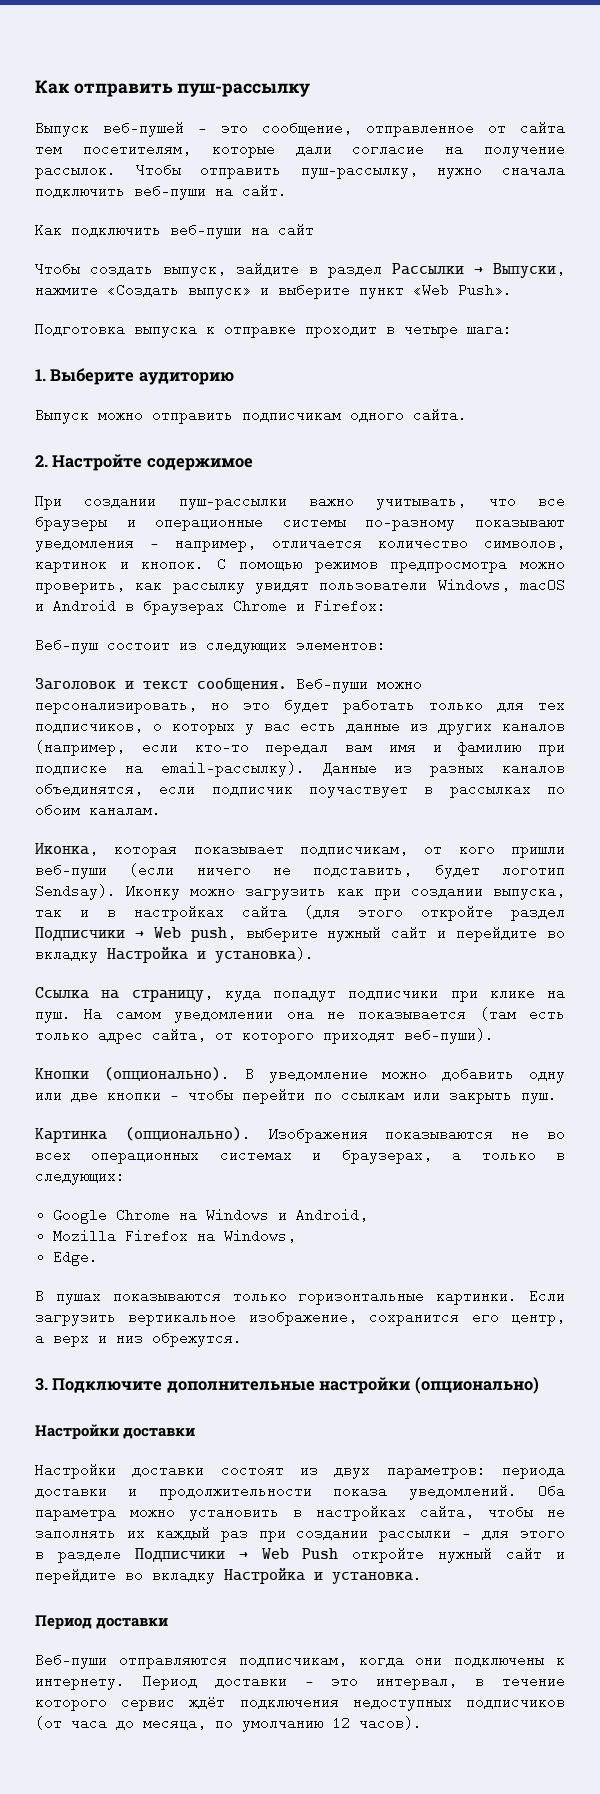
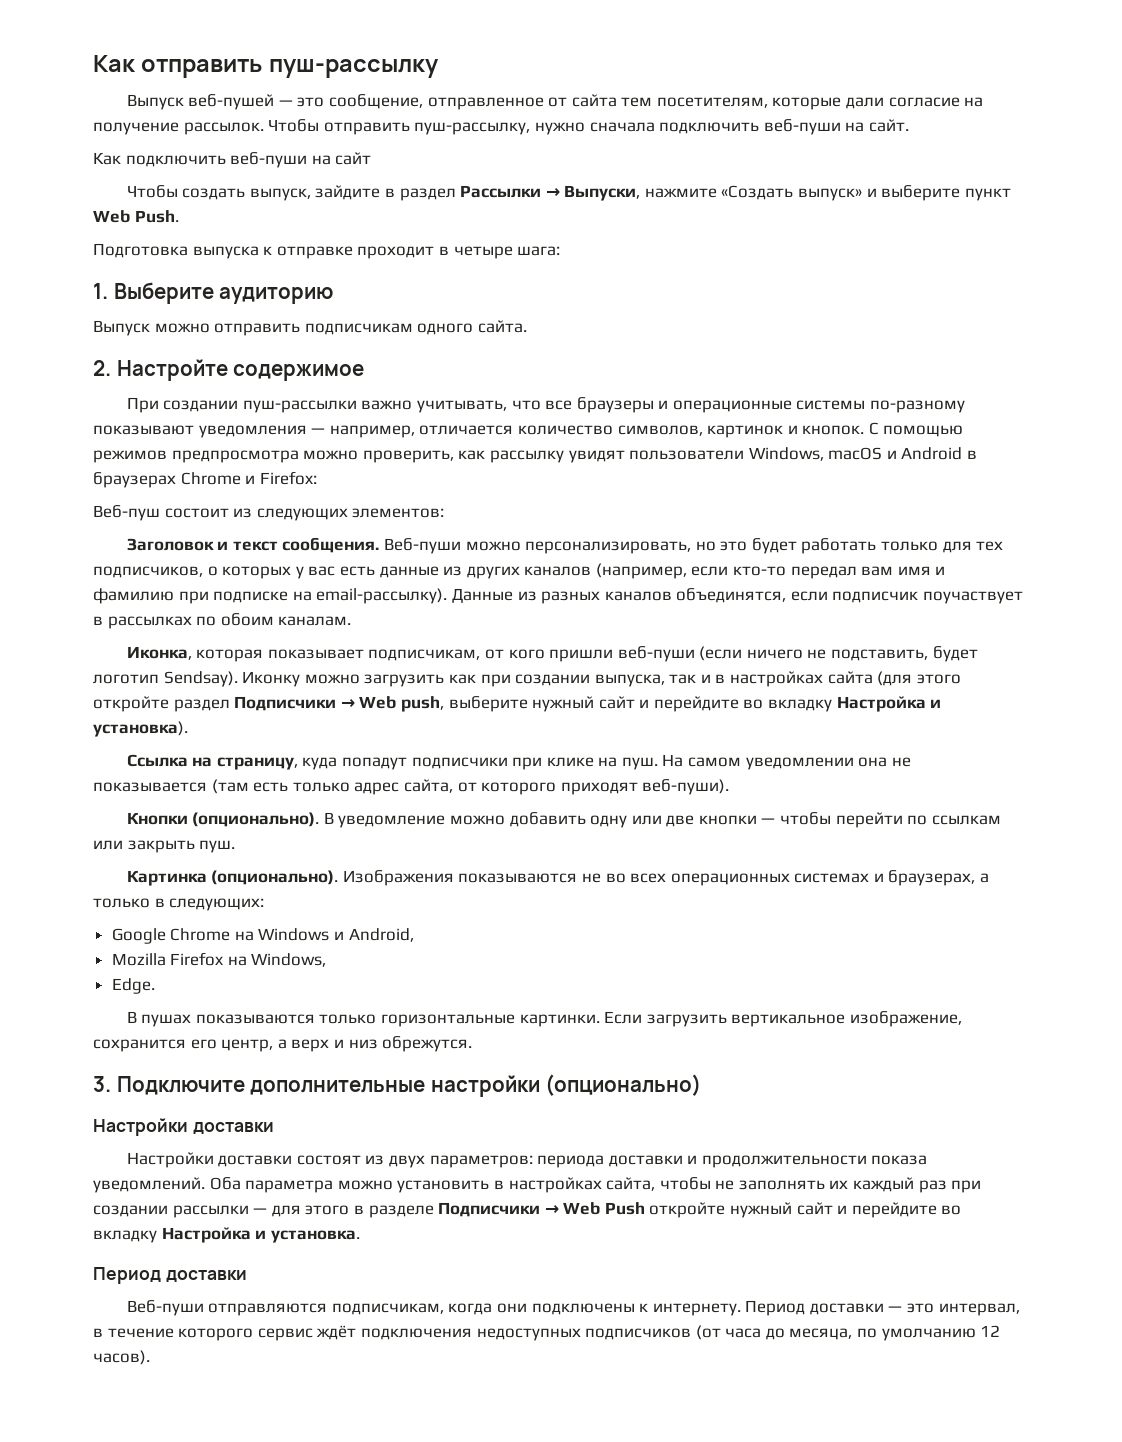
[413,283,512,297] «Web Push». -> [93,210,179,223] Web Push.

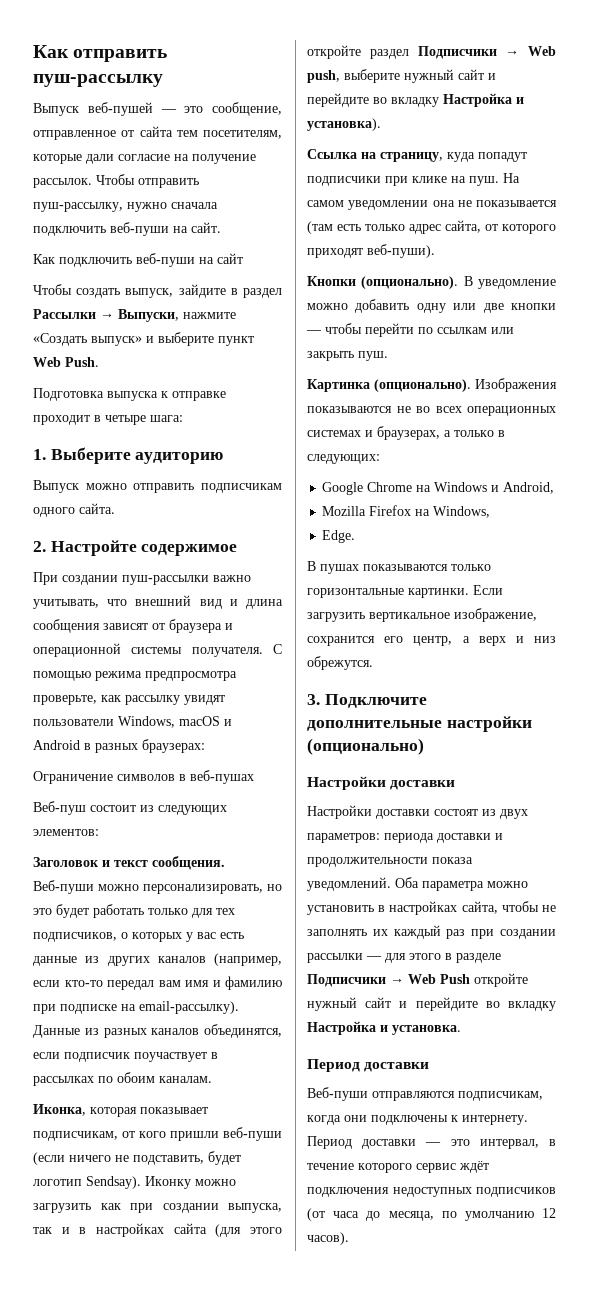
[545,397,966,413] [93,422,964,438] [93,450,454,463] все браузеры и операционные системы по-разному показывают уведомления — например, отличается количество символов, картинок и кнопок. С помощью режимов предпросмотра можно проверить, -> [135,595,283,609] [33,619,233,633] [33,643,282,657] [33,671,237,681] [33,695,97,705] внешний вид и длина сообщения зависят от браузера и операционной системы получателя. С помощью режима предпросмотра проверьте,
[93,471,317,488] браузерах Chrome и Firefox: -> [95,739,205,753] [33,770,254,784] разных браузерах: // Ограничение символов в веб-пушах

